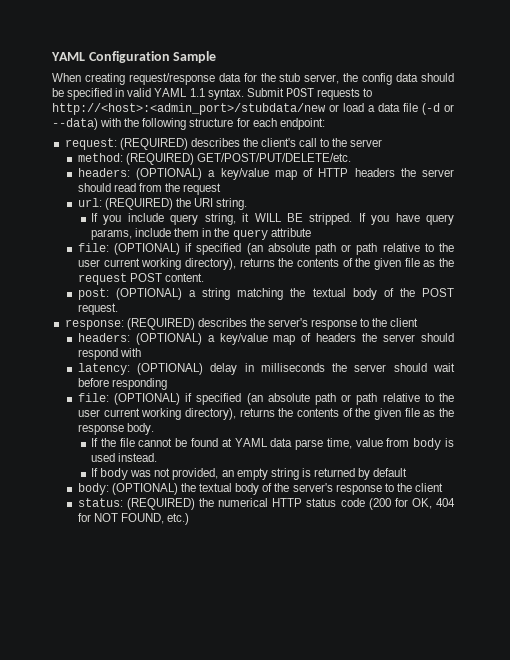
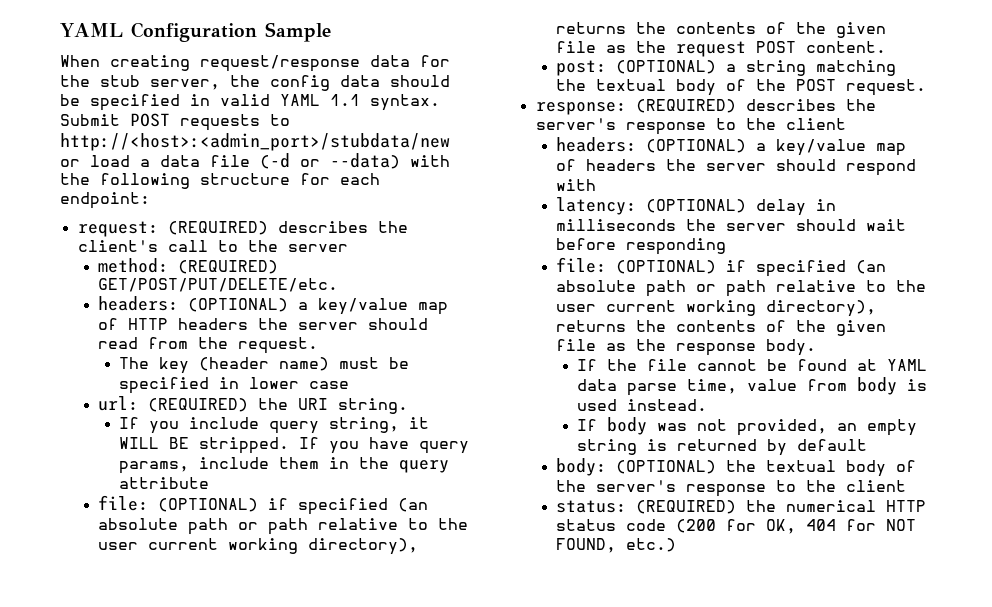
[183,183,222,195] request -> [238,337,319,354] [119,357,410,374] [119,377,350,394] request. // The key (header name) must be specified in lower case

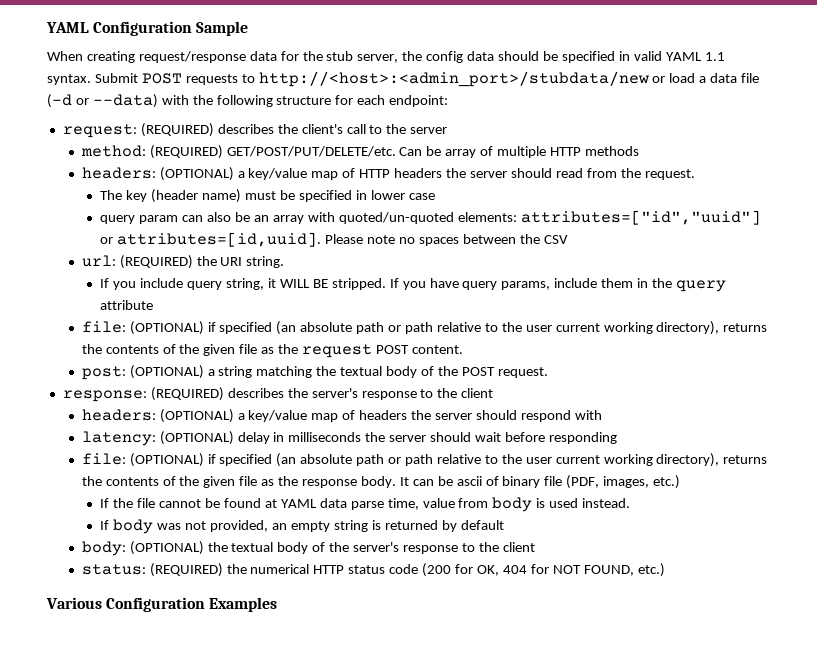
(339, 285) none -> [399,146,639,158] Can be array of multiple HTTP methods
(350, 385) none -> [100,210,761,225] [100,232,568,247] // query param can also be an array with quoted/un-quoted elements: attributes=["id","uuid"] or attributes=[id,uuid]. Please note no spaces between the CSV
(817, 347) none -> [399,475,681,489] It can be ascii of binary file (PDF, images, etc.)
(677, 545) none -> [46,597,278,612] // Various Configuration Examples

